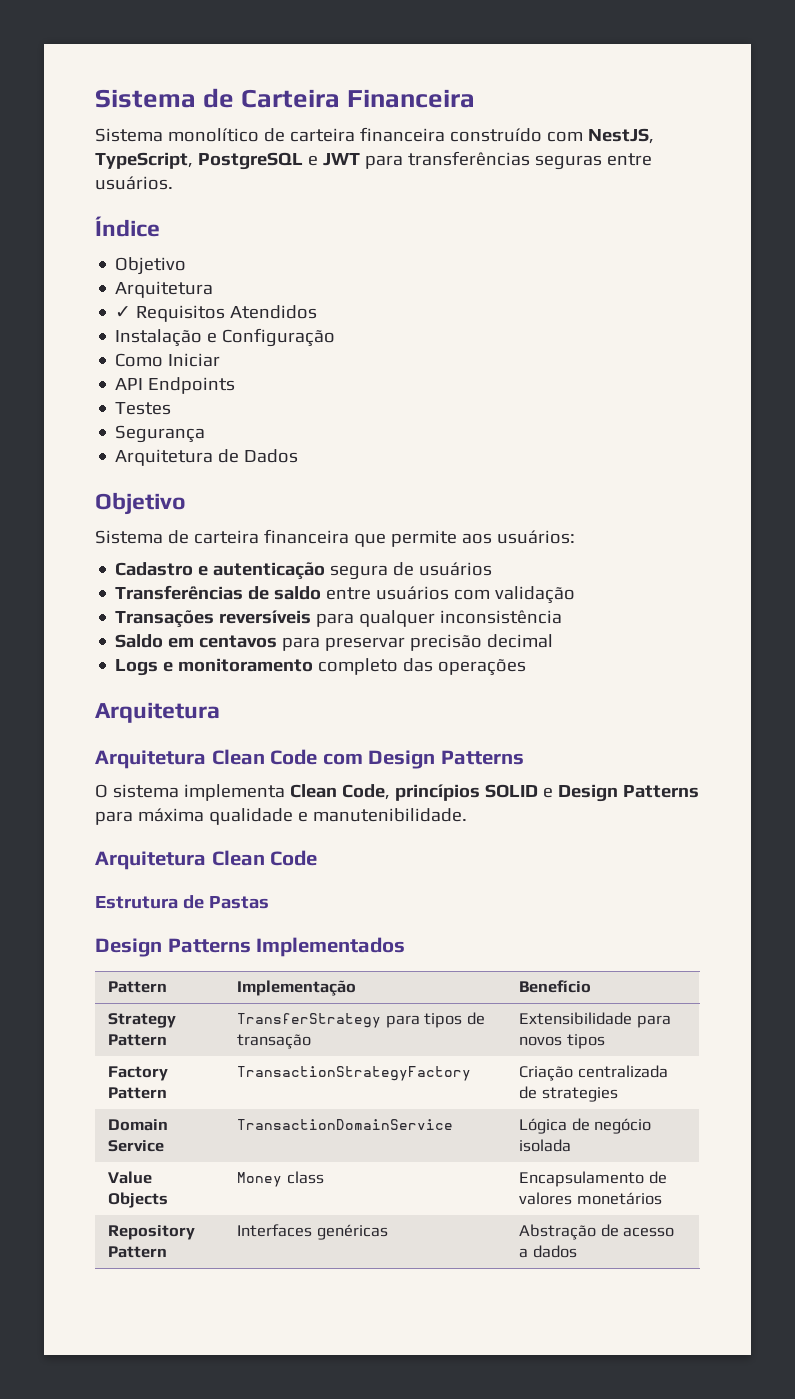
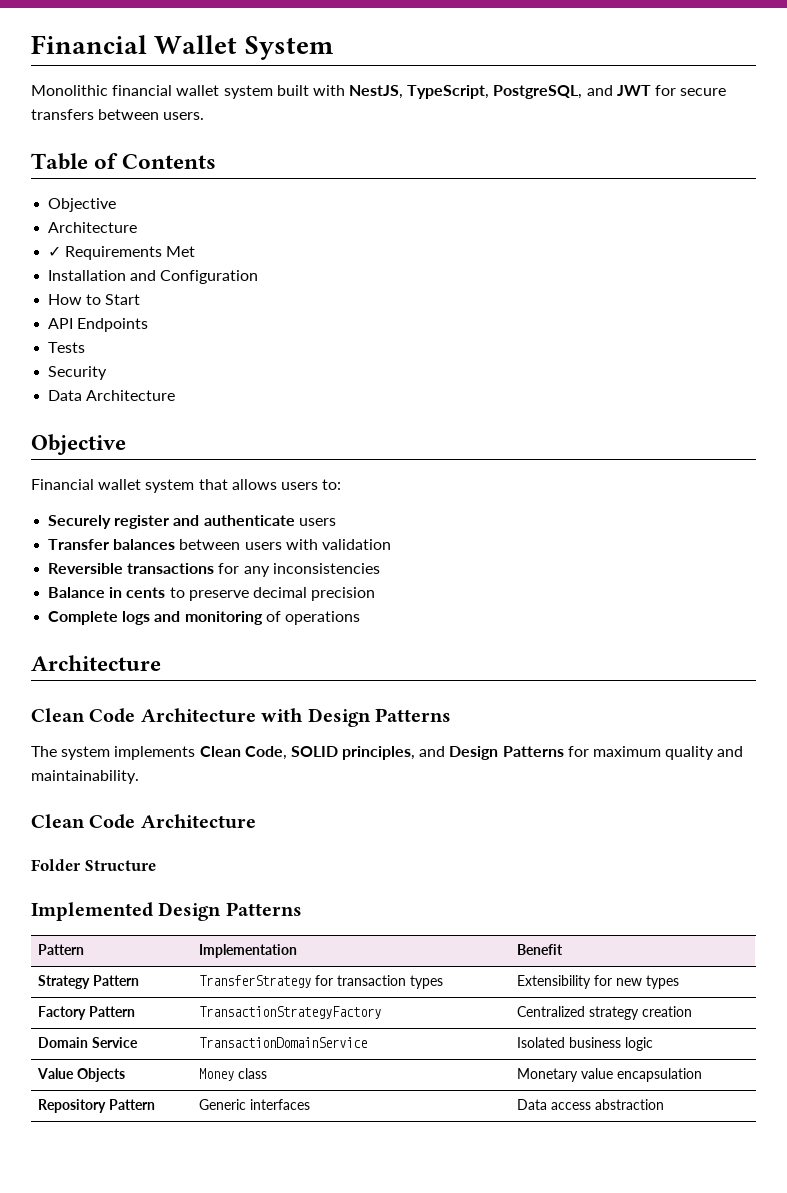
[95,88,476,108] [95,127,654,144] [95,151,652,170] [95,176,173,190] [95,216,160,237] [115,257,187,275] [115,281,214,298] [115,305,318,322] [115,328,336,347] [115,353,221,367] [115,377,236,394] [115,402,172,415] [115,425,206,443] [115,449,299,466] [95,492,186,515] [95,529,575,547] [115,562,493,580] [115,585,576,604] [115,610,563,628] [115,634,554,651] [115,658,527,676] [95,702,220,723] [95,749,524,769] [95,784,699,802] [95,808,467,825] [95,850,318,870] [95,895,269,909] [95,937,406,957] [108,981,168,993] [237,980,357,996] [519,980,592,993] Sistema de Carteira Financeira // Sistema monolítico de carteira financeira construído com NestJS, TypeScript, PostgreSQL e JWT para transferências seguras entre usuários. // Índice // Objetivo // Arquitetura // ✓ Requisitos Atendidos // Instalação e Configuração // Como Iniciar // API Endpoints // Testes // Segurança // Arquitetura de Dados // Objetivo // Sistema de carteira financeira que permite aos usuários: // Cadastro e autenticação segura de usuários // Transferências de saldo entre usuários com validação // Transações reversíveis para qualquer inconsistência // Saldo em centavos para preservar precisão decimal // Logs e monitoramento completo das operações // Arquitetura // Arquitetura Clean Code com Design Patterns // O sistema implementa Clean Code, princípios SOLID e Design Patterns para máxima qualidade e manutenibilidade. // Arquitetura Clean Code // Estrutura de Pastas // Design Patterns Implementados // Pattern | Implementação | Benefício -> [31,35,334,60] [31,85,727,99] [31,109,205,120] [31,153,217,170] [48,198,117,212] [48,222,138,233] [48,246,196,260] [48,270,259,284] [48,294,141,305] [48,318,149,332] [48,342,86,353] [48,366,108,380] [48,390,176,401] [31,434,126,455] [31,479,342,493] [48,515,336,529] [48,539,391,550] [48,563,380,577] [48,587,376,601] [48,611,360,625] [31,655,161,671] [31,708,451,727] [31,746,744,760] [31,770,139,784] [31,814,256,829] [31,859,156,871] [31,902,302,921] [38,944,85,955] [199,944,298,958] [517,944,564,955] Financial Wallet System // Monolithic financial wallet system built with NestJS, TypeScript, PostgreSQL, and JWT for secure transfers between users. // Table of Contents // Objective // Architecture // ✓ Requirements Met // Installation and Configuration // How to Start // API Endpoints // Tests // Security // Data Architecture // Objective // Financial wallet system that allows users to: // Securely register and authenticate users // Transfer balances between users with validation // Reversible transactions for any inconsistencies // Balance in cents to preserve decimal precision // Complete logs and monitoring of operations // Architecture // Clean Code Architecture with Design Patterns // The system implements Clean Code, SOLID principles, and Design Patterns for maximum quality and maintainability. // Clean Code Architecture // Folder Structure // Implemented Design Patterns // Pattern | Implementation | Benefit
[385,1012,485,1028] [237,1034,312,1049] [519,1012,671,1028] [519,1034,605,1049] para tipos de transação | Extensibilidade para novos tipos -> [315,975,444,989] [517,975,680,989] for transaction types | Extensibility for new types
[519,1065,668,1081] [519,1086,618,1102] Criação centralizada de strategies -> [517,1006,693,1020] Centralized strategy creation
[519,1118,652,1134] [519,1139,572,1152] Lógica de negócio isolada -> [517,1037,654,1051] Isolated business logic
[519,1171,667,1187] [519,1192,662,1205] [108,1225,196,1240] [108,1246,168,1258] [237,1224,388,1240] [519,1224,675,1240] [519,1245,577,1258] Encapsulamento de valores monetários // Repository Pattern | Interfaces genéricas | Abstração de acesso a dados -> [517,1068,703,1082] [38,1099,156,1113] [199,1099,311,1110] [517,1099,665,1110] Monetary value encapsulation // Repository Pattern | Generic interfaces | Data access abstraction

